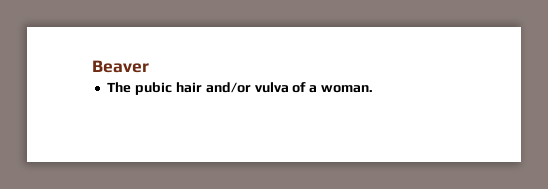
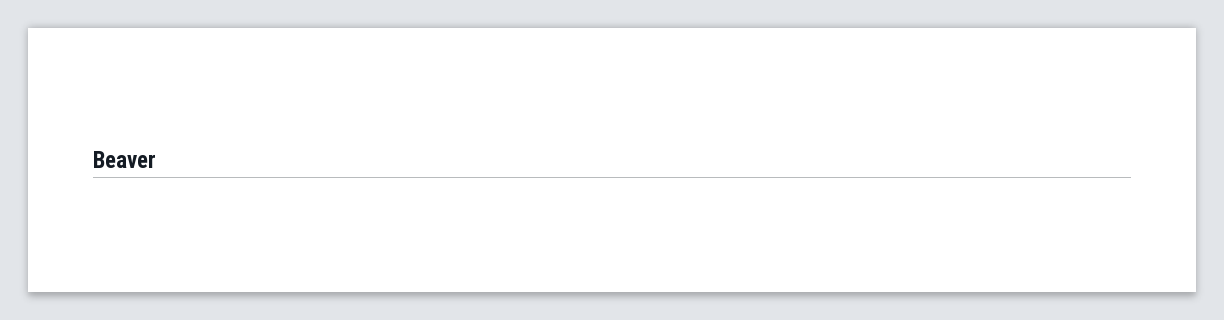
[107,82,373,95] // The pubic hair and/or vulva of a woman. -> (156, 159) none

